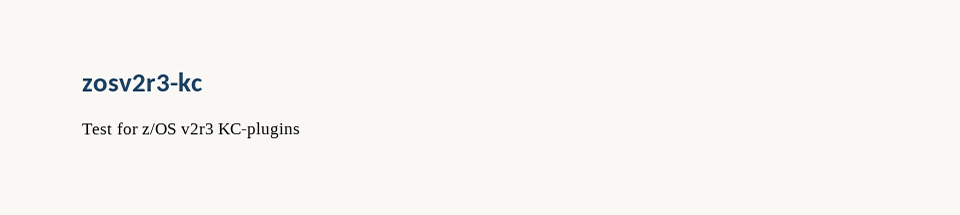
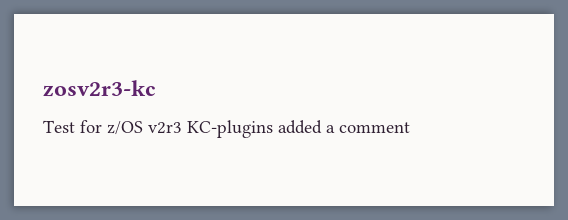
(302, 130) none -> [278,120,410,134] added a comment

